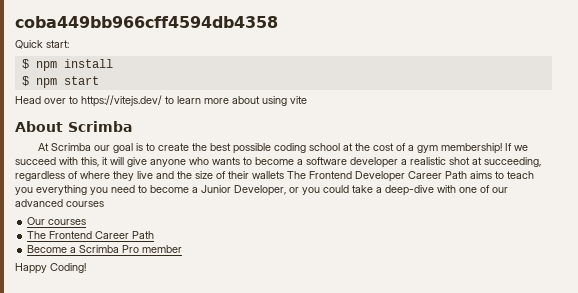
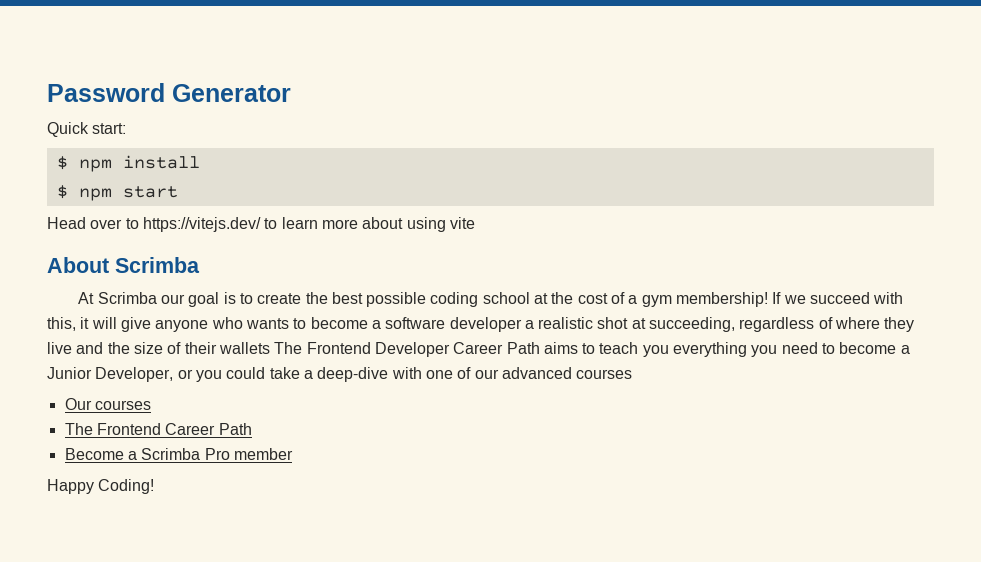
[15,16,278,28] coba449bb966cff4594db4358 -> [47,83,291,102] Password Generator

